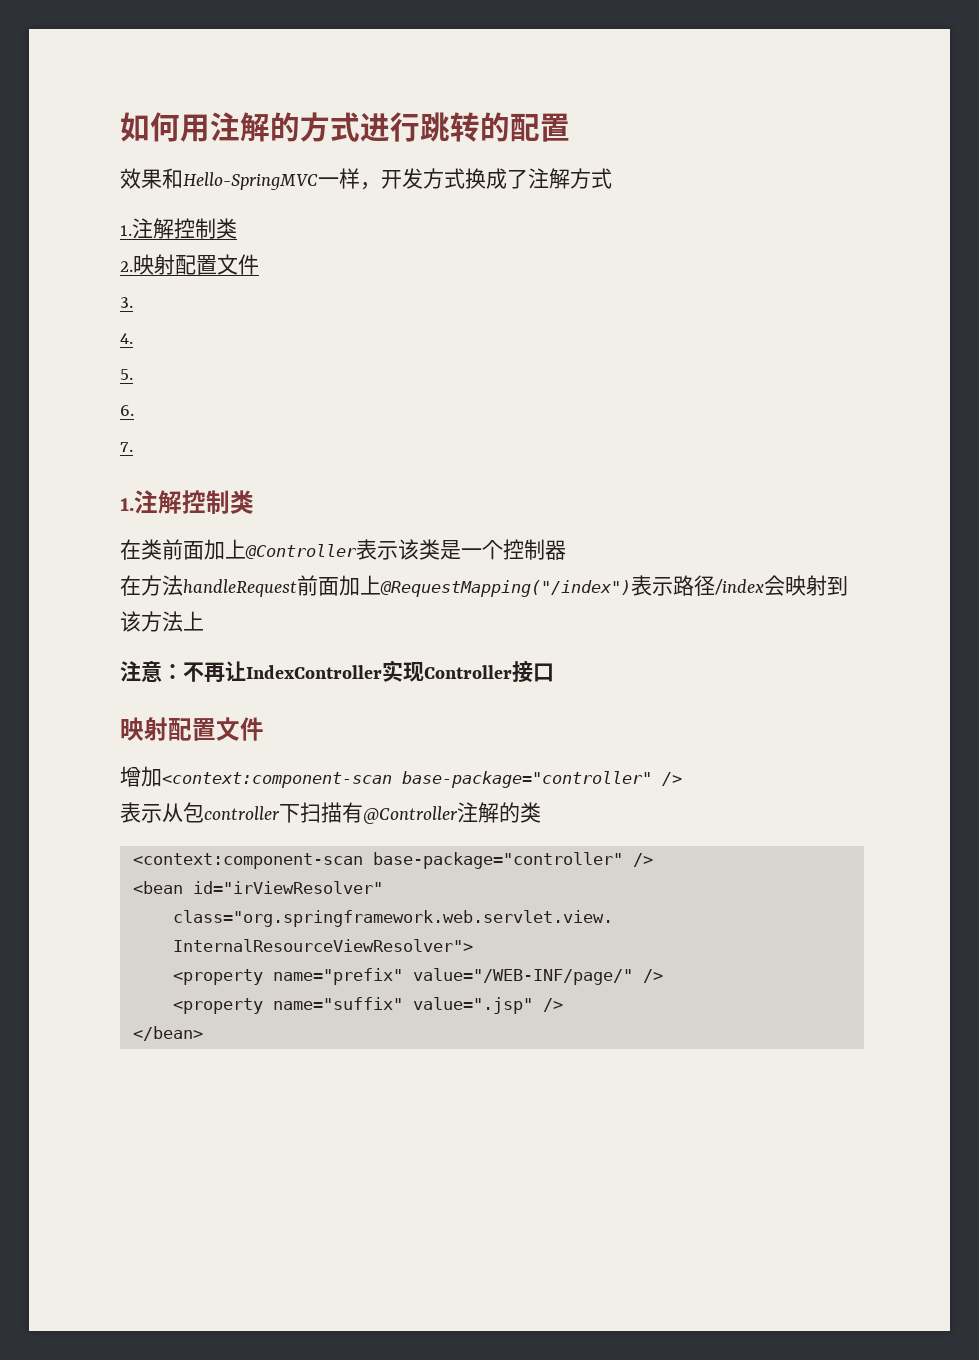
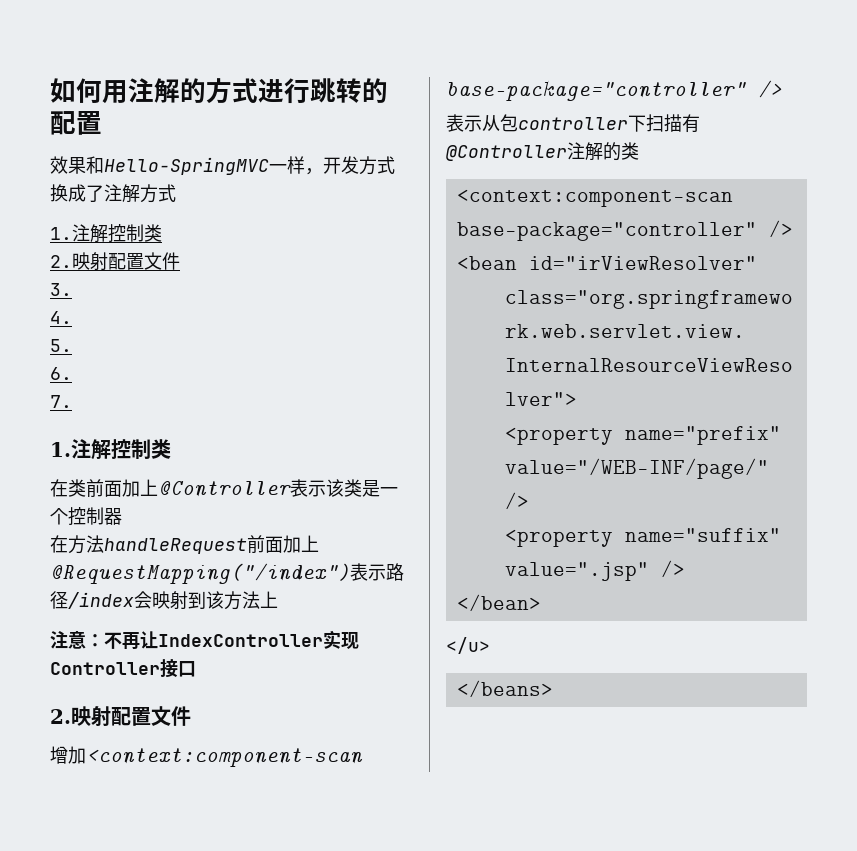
(554, 672) none -> [50,709,71,724] 2.
(203, 1033) none -> [446,637,490,654] [456,680,553,697] // </u> // </beans>

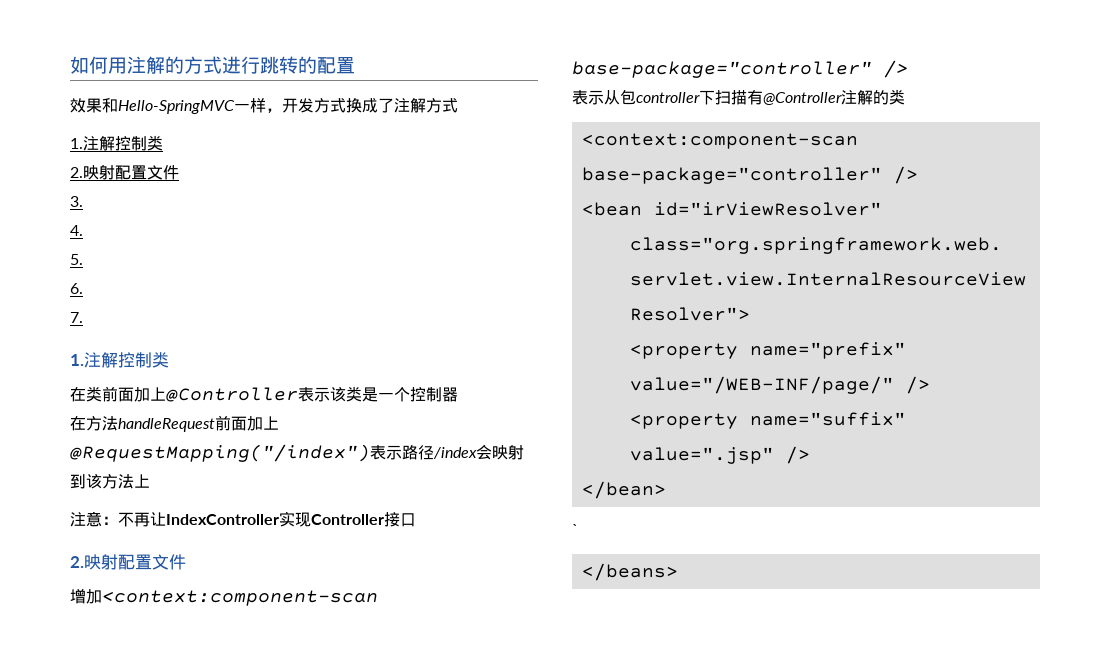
[446,637,490,654] </u> -> [572,524,578,535] `

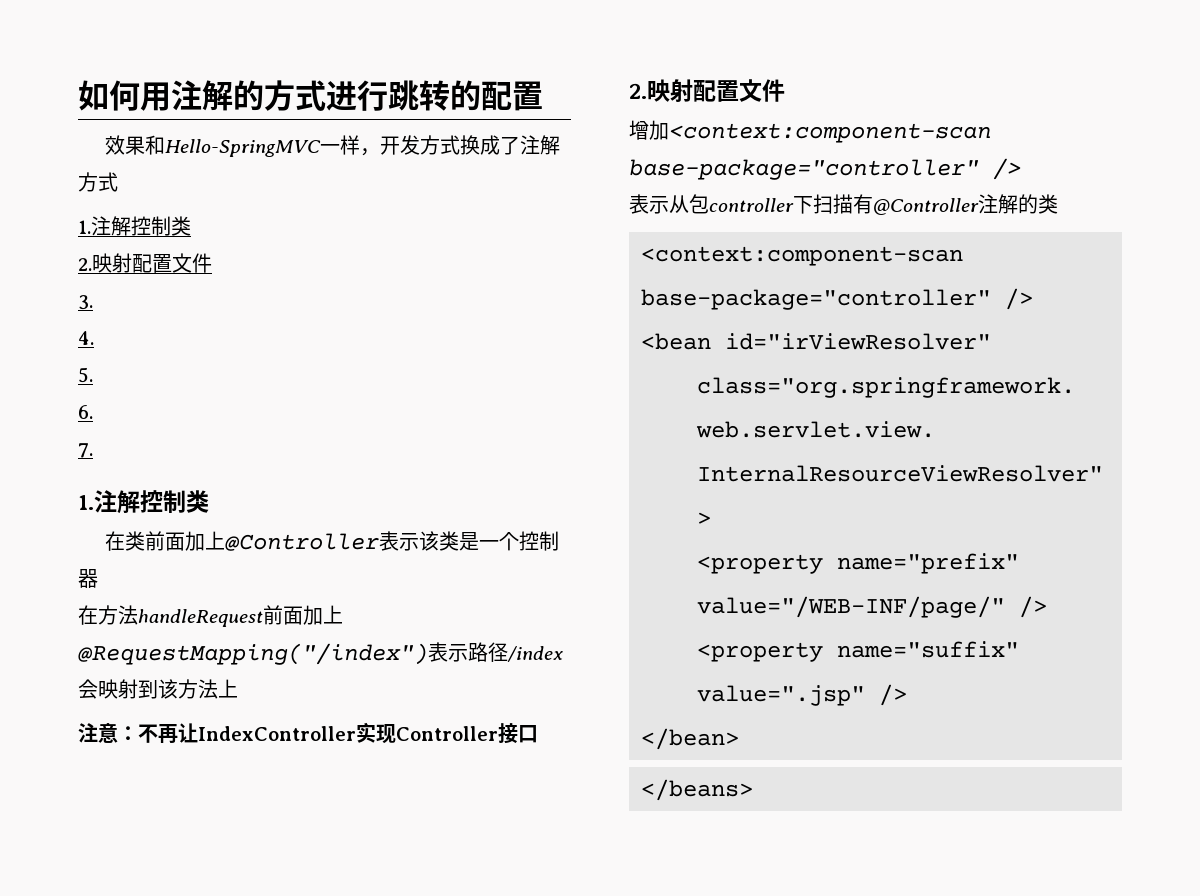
[572,524,578,535] // ` -> (739, 739) none

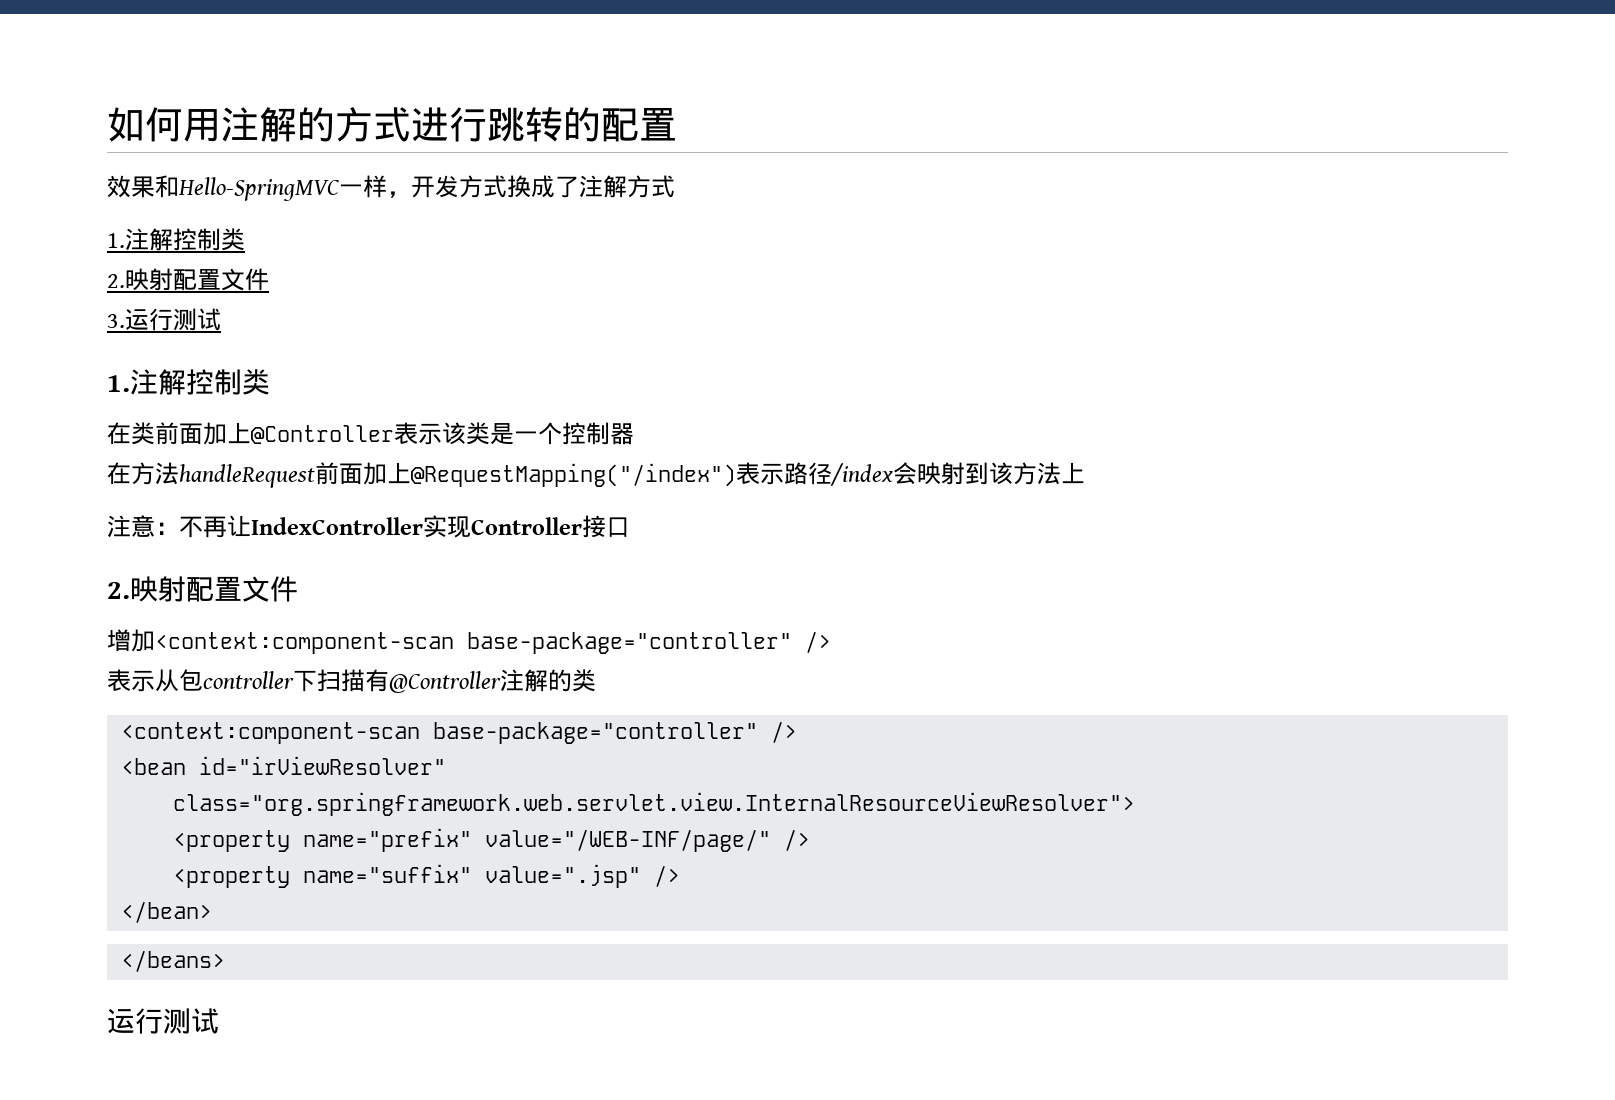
[78,331,94,345] [78,367,93,383] [78,405,93,419] [78,443,93,458] // 4. // 5. // 6. // 7. -> [125,308,221,331] 运行测试
(753, 790) none -> [107,1008,219,1034] // 运行测试

